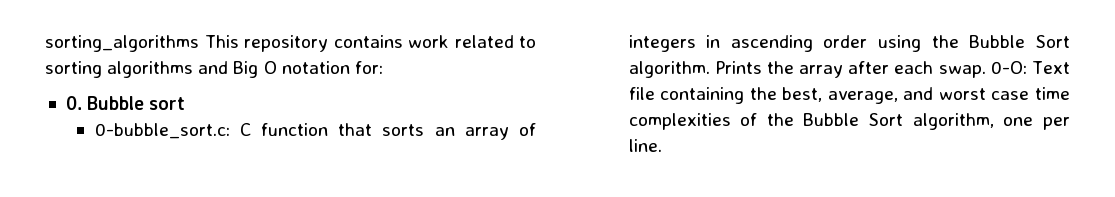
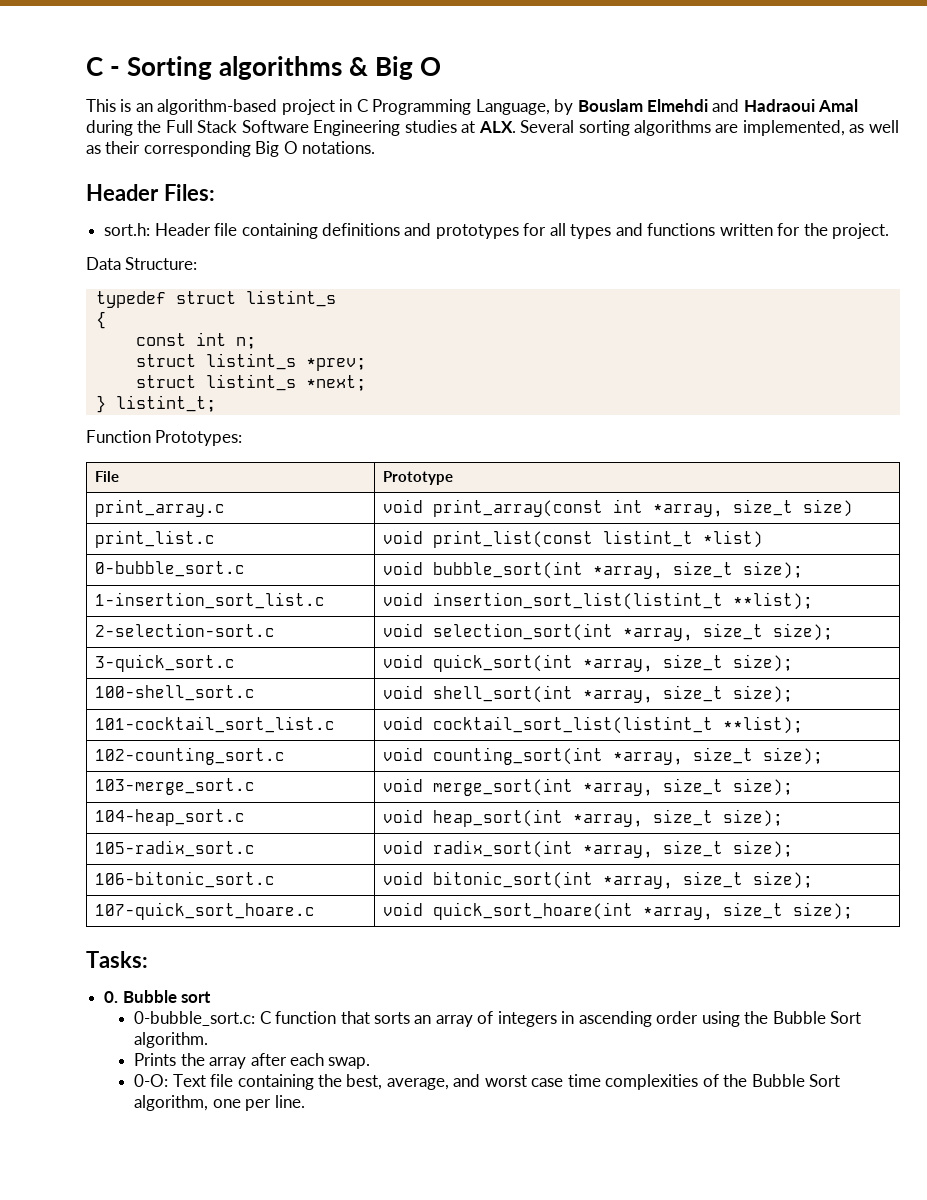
[45,35,536,52] [45,61,383,78] sorting_algorithms This repository contains work related to sorting algorithms and Big O notation for: -> [86,56,442,80] [86,99,859,115] [86,120,899,136] [86,141,376,157] [86,184,215,201] [104,223,889,239] [86,257,198,270] [95,290,336,308] [95,311,106,329] [135,332,256,349] [135,353,366,371] [135,374,366,391] [95,395,216,413] [86,430,243,446] [94,471,119,482] [382,471,453,485] [94,499,225,517] [382,499,853,517] [94,530,215,548] [382,530,763,548] [94,561,245,577] [382,561,803,579] [94,592,325,609] [382,592,813,610] [94,623,275,637] [382,623,833,641] [94,654,235,672] [382,654,793,672] [94,685,255,701] [382,685,793,703] [94,716,335,733] [382,716,803,734] [94,747,285,765] [382,747,823,765] [94,778,255,795] [382,778,793,796] [94,809,245,826] [382,809,783,827] [94,840,255,857] [382,840,793,858] [94,871,275,888] [382,871,813,889] [94,902,315,920] [382,902,853,920] [86,951,148,968] C - Sorting algorithms & Big O // This is an algorithm-based project in C Programming Language, by Bouslam Elmehdi and Hadraoui Amal during the Full Stack Software Engineering studies at ALX. Several sorting algorithms are implemented, as well as their corresponding Big O notations. // Header Files: // sort.h: Header file containing definitions and prototypes for all types and functions written for the project. // Data Structure: // typedef struct listint_s // { // const int n; // struct listint_s *prev; // struct listint_s *next; // } listint_t; // Function Prototypes: // File | Prototype // print_array.c | void print_array(const int *array, size_t size) // print_list.c | void print_list(const listint_t *list) // 0-bubble_sort.c | void bubble_sort(int *array, size_t size); // 1-insertion_sort_list.c | void insertion_sort_list(listint_t **list); // 2-selection-sort.c | void selection_sort(int *array, size_t size); // 3-quick_sort.c | void quick_sort(int *array, size_t size); // 100-shell_sort.c | void shell_sort(int *array, size_t size); // 101-cocktail_sort_list.c | void cocktail_sort_list(listint_t **list); // 102-counting_sort.c | void counting_sort(int *array, size_t size); // 103-merge_sort.c | void merge_sort(int *array, size_t size); // 104-heap_sort.c | void heap_sort(int *array, size_t size); // 105-radix_sort.c | void radix_sort(int *array, size_t size); // 106-bitonic_sort.c | void bitonic_sort(int *array, size_t size); // 107-quick_sort_hoare.c | void quick_sort_hoare(int *array, size_t size); // Tasks:
(710, 69) none -> (209, 1040) //
(986, 71) none -> (371, 1063) //

